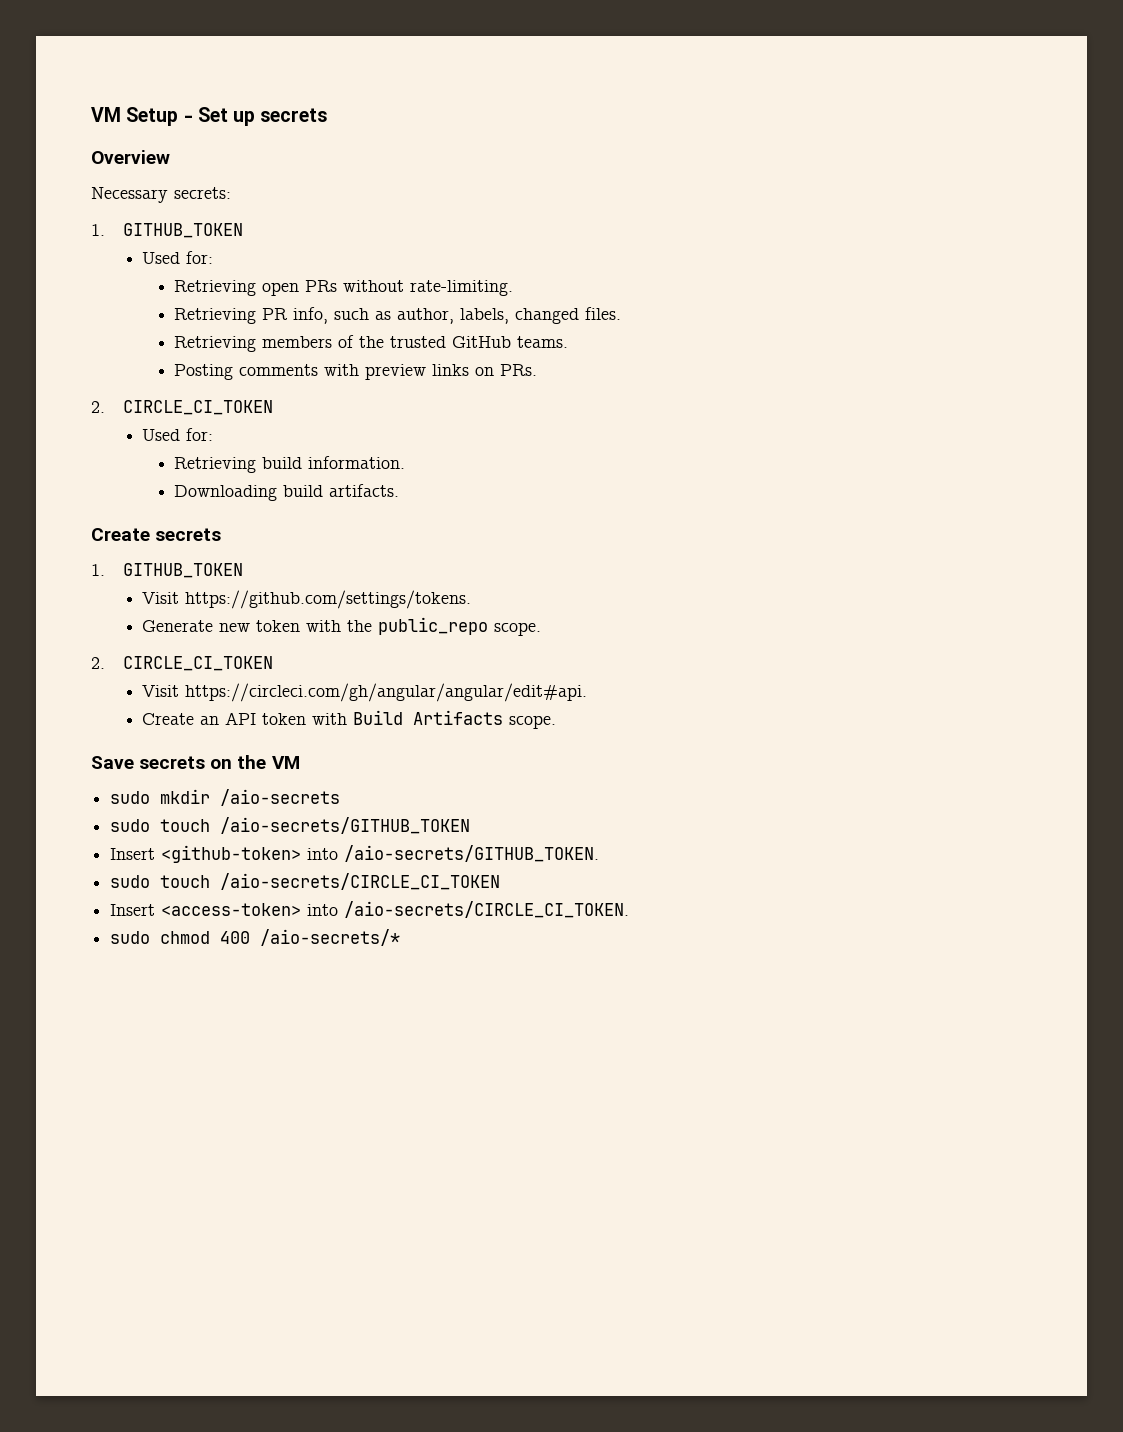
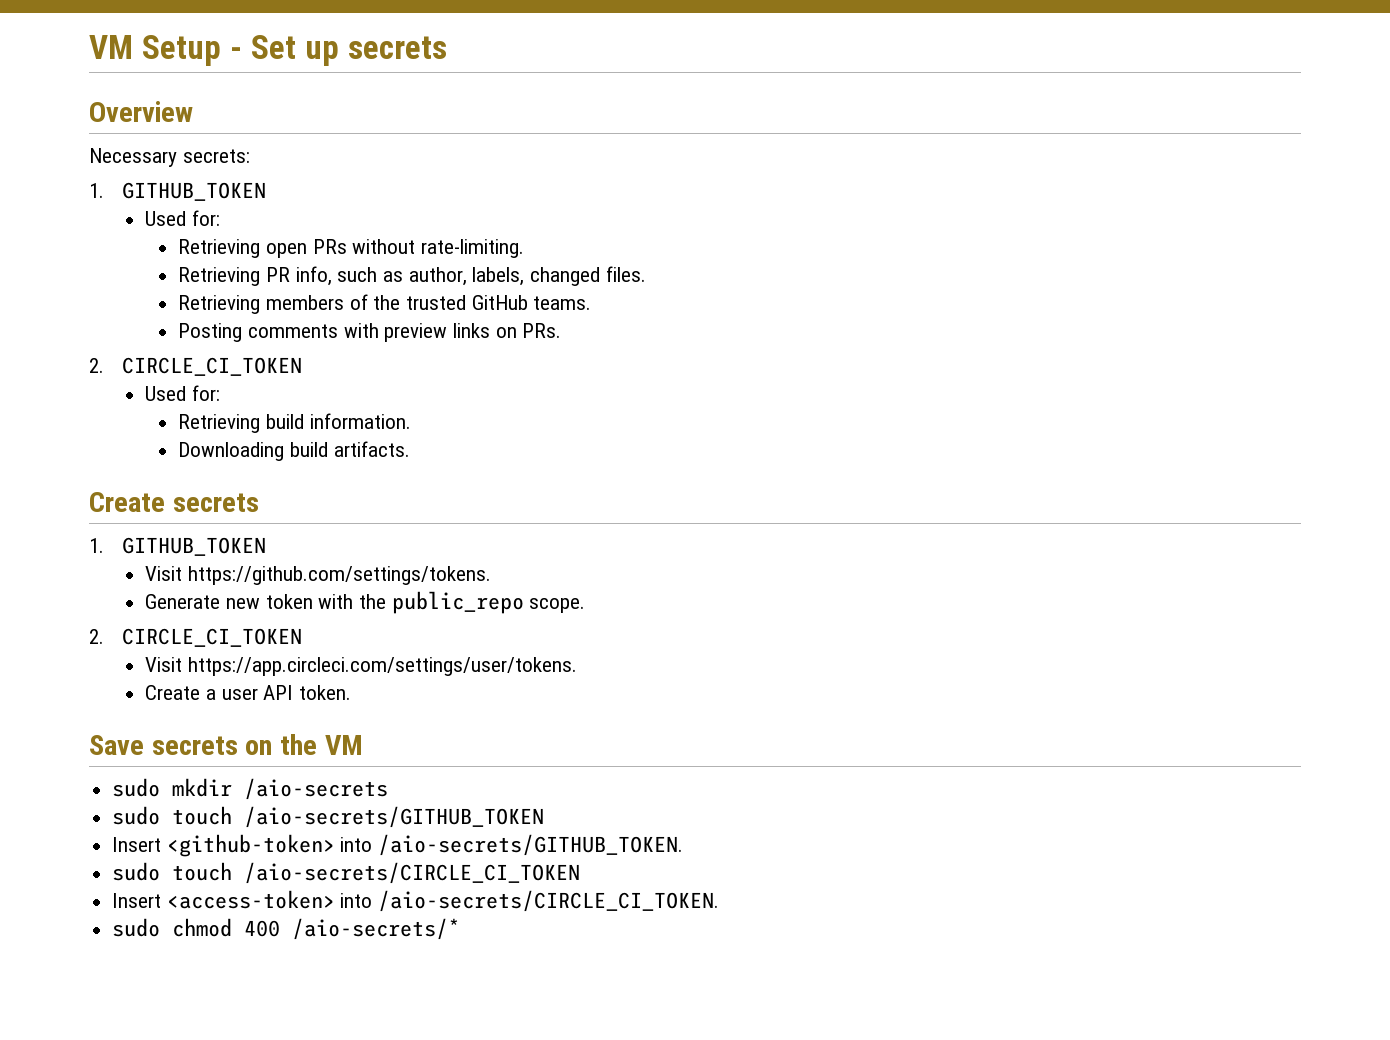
[185,683,588,702] [142,710,557,729] https://circleci.com/gh/angular/angular/edit#api. // Create an API token with Build Artifacts scope. -> [187,657,577,676] [145,685,351,700] https://app.circleci.com/settings/user/tokens. // Create a user API token.

